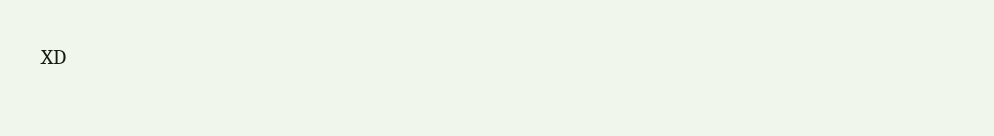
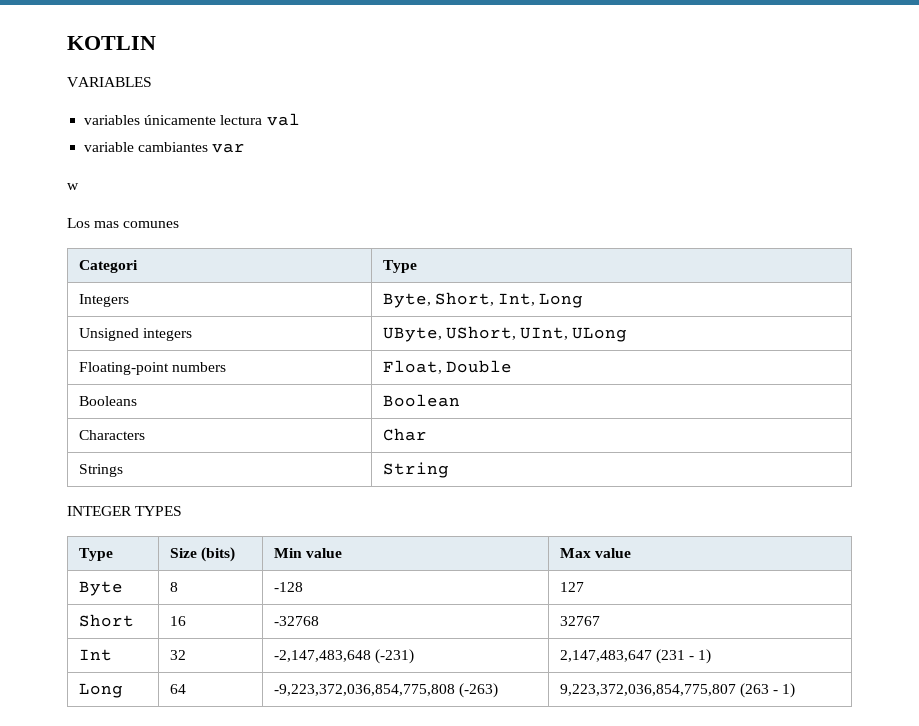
[40,50,66,64] XD -> [67,36,156,50] [67,77,152,87] [84,113,300,126] [84,142,246,153] [67,183,79,190] [67,218,180,228] [78,260,138,273] [382,260,417,273] [78,294,129,307] [382,292,584,308] [78,328,193,341] [382,326,628,342] [78,362,227,375] [382,360,513,374] [78,396,137,406] [382,394,460,407] [78,430,145,440] [382,428,427,441] [78,464,123,477] [382,462,449,478] [67,506,183,516] [78,548,113,561] [169,547,236,562] [273,548,343,558] [559,548,632,558] [78,581,123,596] [169,582,178,592] [273,582,303,592] [559,582,584,592] [78,614,134,627] [169,616,186,626] [273,616,319,626] [559,616,600,626] [78,649,112,661] [169,650,186,660] [273,649,415,664] [559,649,712,664] [78,683,123,698] [169,684,186,694] [273,683,499,698] [559,683,796,698] KOTLIN // VARIABLES // variables únicamente lectura val // variable cambiantes var // w // Los mas comunes // Categori | Type // Integers | Byte, Short, Int, Long // Unsigned integers | UByte, UShort, UInt, ULong // Floating-point numbers | Float, Double // Booleans | Boolean // Characters | Char // Strings | String // INTEGER TYPES // Type | Size (bits) | Min value | Max value // Byte | 8 | -128 | 127 // Short | 16 | -32768 | 32767 // Int | 32 | -2,147,483,648 (-231) | 2,147,483,647 (231 - 1) // Long | 64 | -9,223,372,036,854,775,808 (-263) | 9,223,372,036,854,775,807 (263 - 1)

